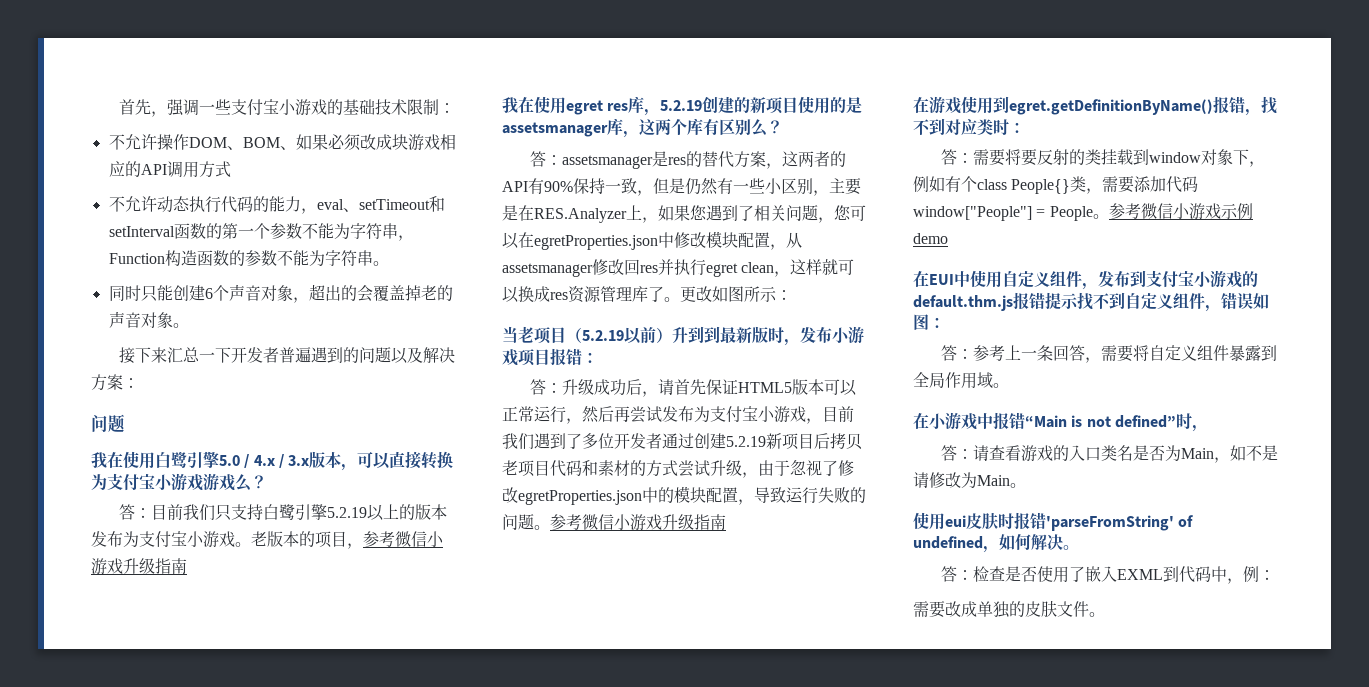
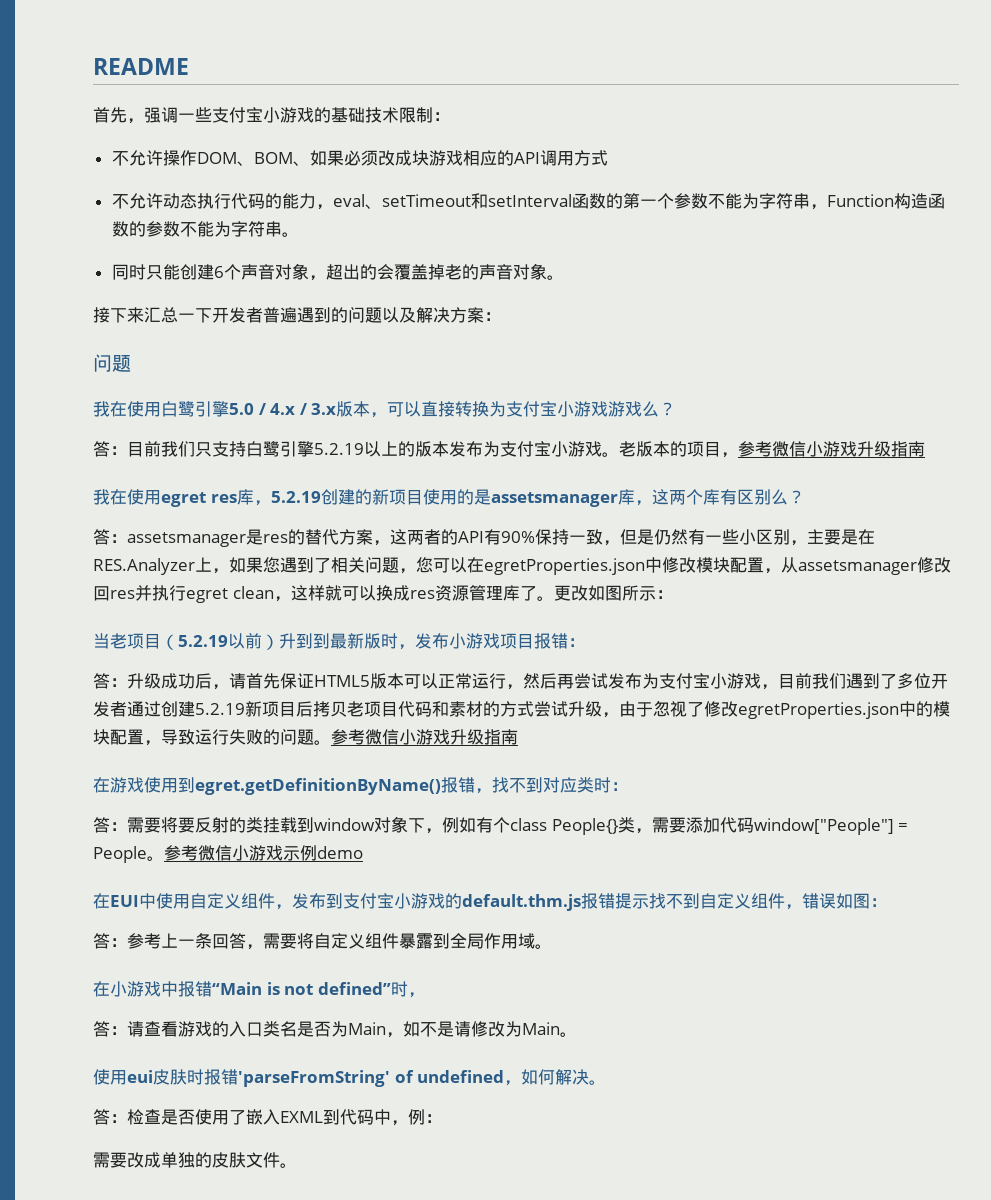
(118, 107) none -> [93,58,189,75] README //

